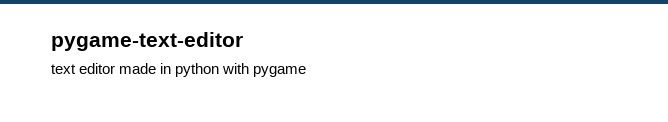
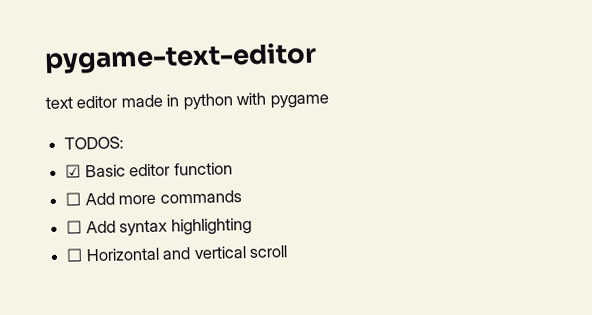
(307, 71) none -> [64,136,125,150] [65,162,233,178] [65,190,242,206] [66,217,252,237] [66,245,287,262] // TODOS: // ☑ Basic editor function // ☐ Add more commands // ☐ Add syntax highlighting // ☐ Horizontal and vertical scroll

